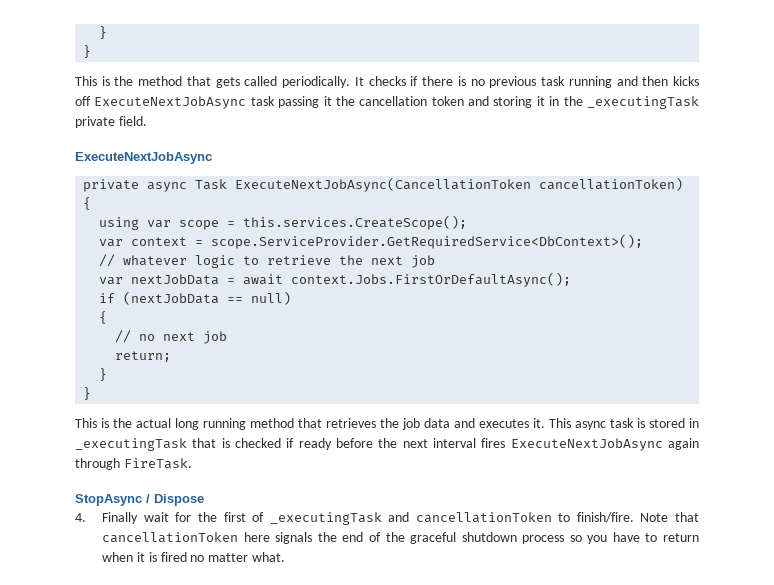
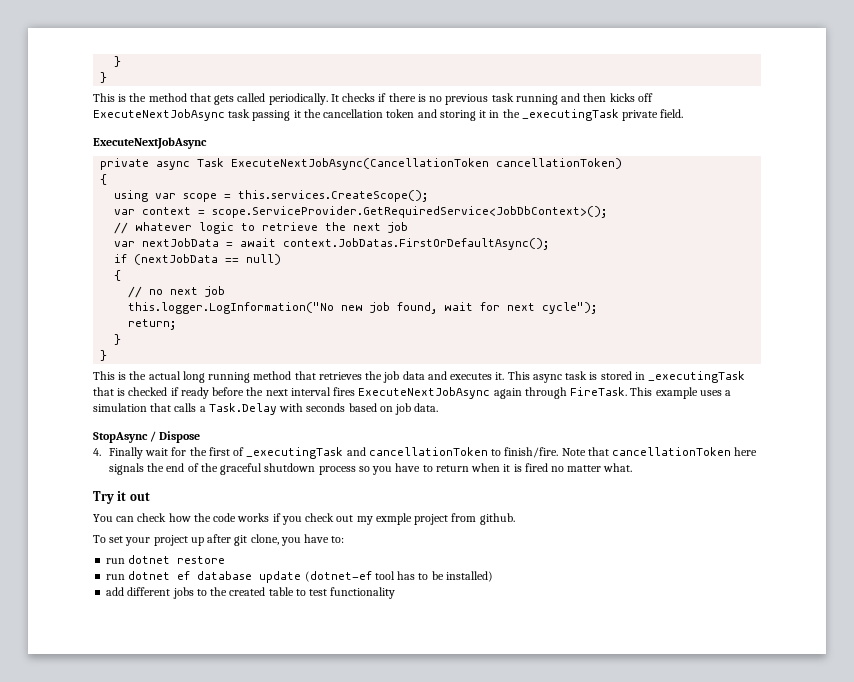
[211,234,644,249] scope.ServiceProvider.GetRequiredService<DbContext>(); -> [212,206,608,218] scope.ServiceProvider.GetRequiredService<JobDbContext>();
[291,272,572,287] context.Jobs.FirstOrDefaultAsync(); -> [283,238,550,250] context.JobDatas.FirstOrDefaultAsync();
(228, 337) none -> [128,302,598,314] // this.logger.LogInformation("No new job found, wait for next cycle");
(192, 463) none -> [630,387,732,399] [93,403,439,415] This example uses a simulation that calls a Task.Delay with seconds based on job data.
(285, 557) none -> [93,491,150,504] [93,513,515,525] [93,534,345,546] [106,555,226,564] [106,571,493,583] [106,587,396,599] // Try it out // You can check how the code works if you check out my exmple project from github. // To set your project up after git clone, you have to: // run dotnet restore // run dotnet ef database update (dotnet-ef tool has to be installed) // add different jobs to the created table to test functionality

